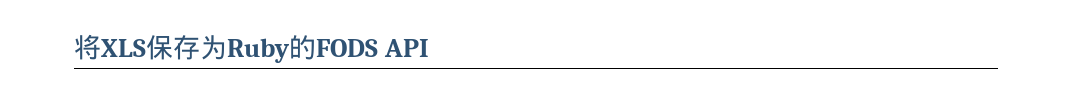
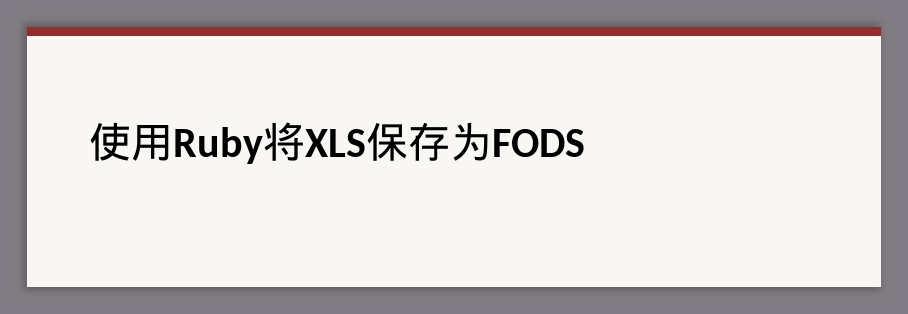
(74, 47) none -> [89,122,263,164] 使用Ruby
[227,35,430,63] Ruby的FODS API -> [492,129,585,157] FODS

